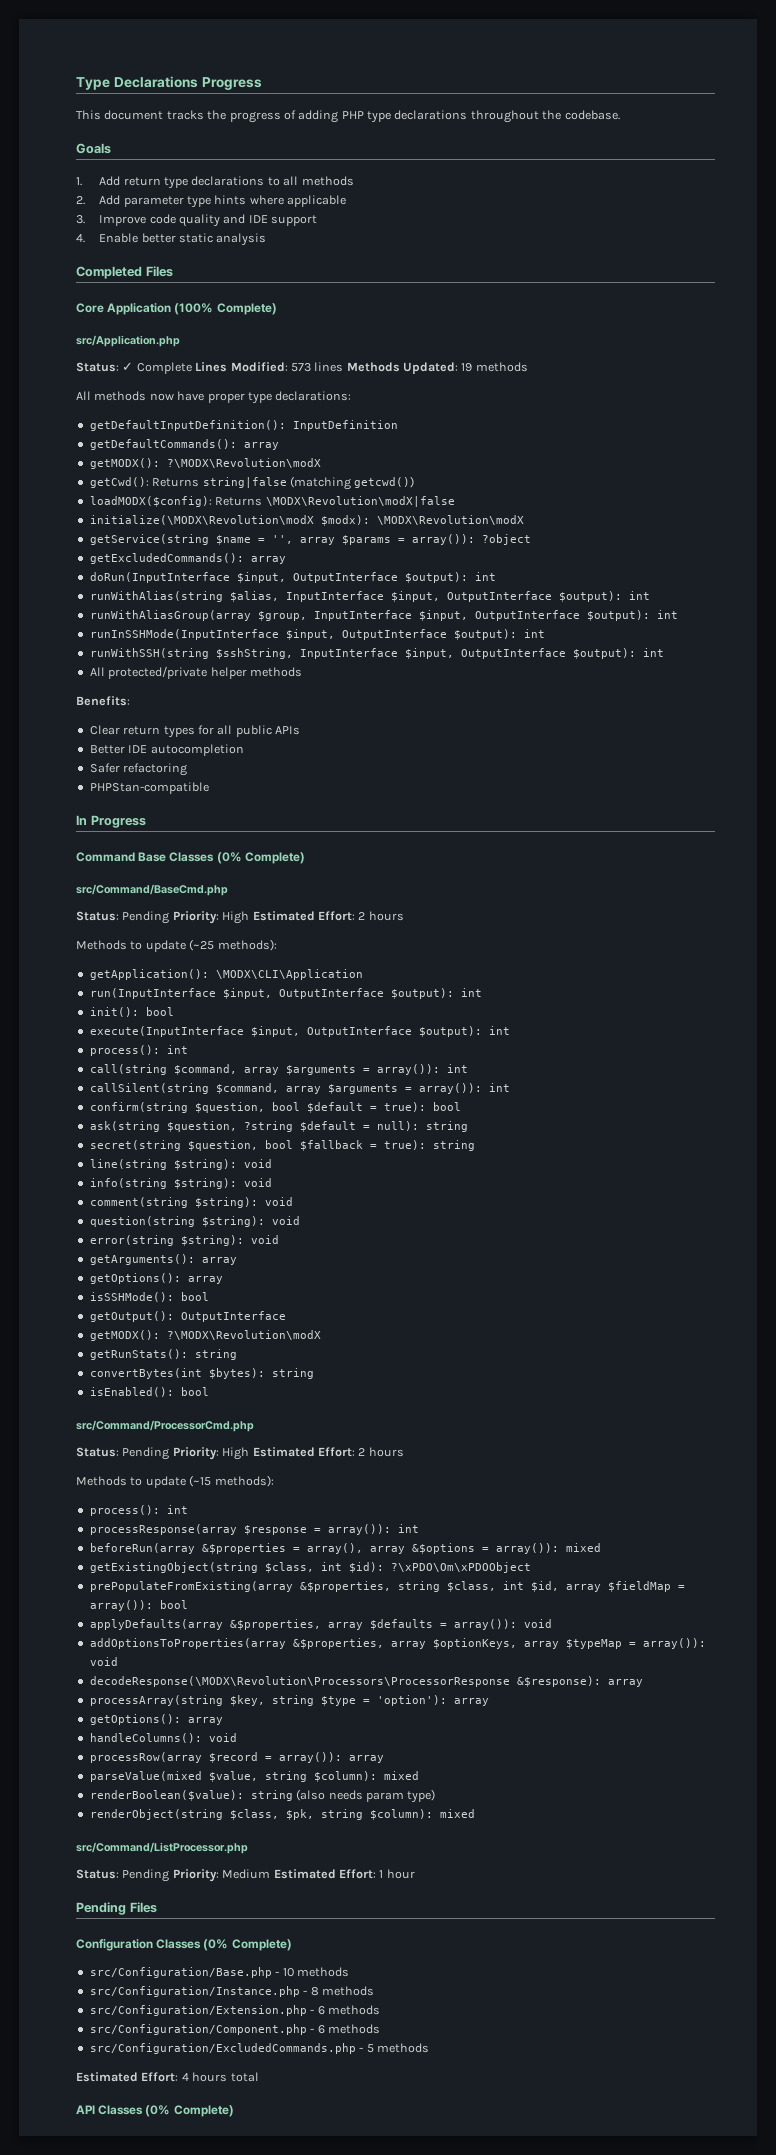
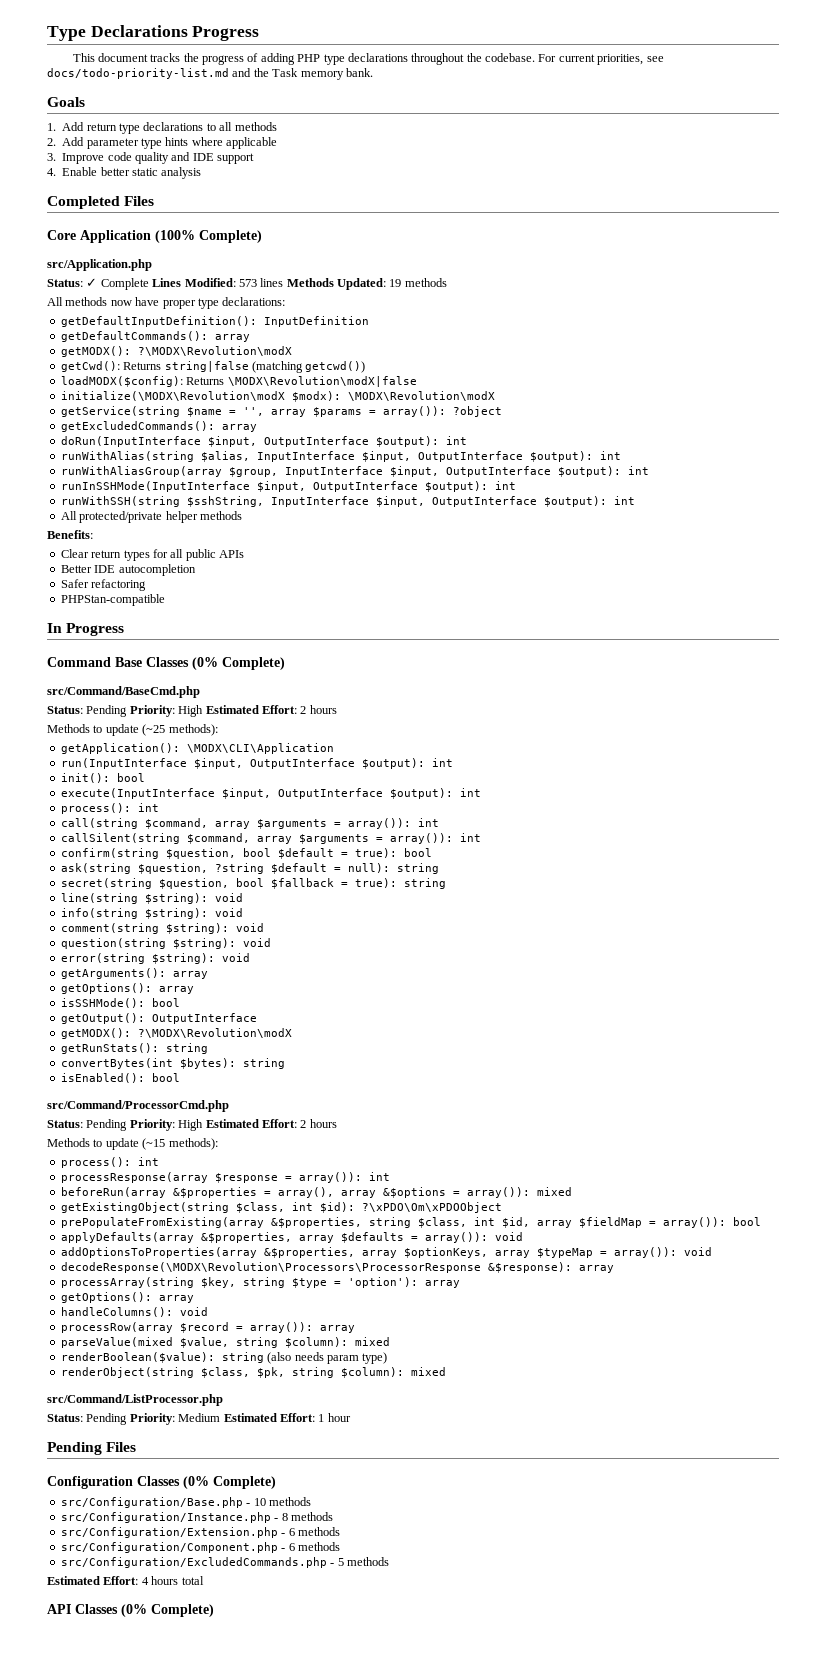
(620, 115) none -> [538,54,664,65] [47,68,373,80] For current priorities, see docs/todo-priority-list.md and the Task memory bank.

